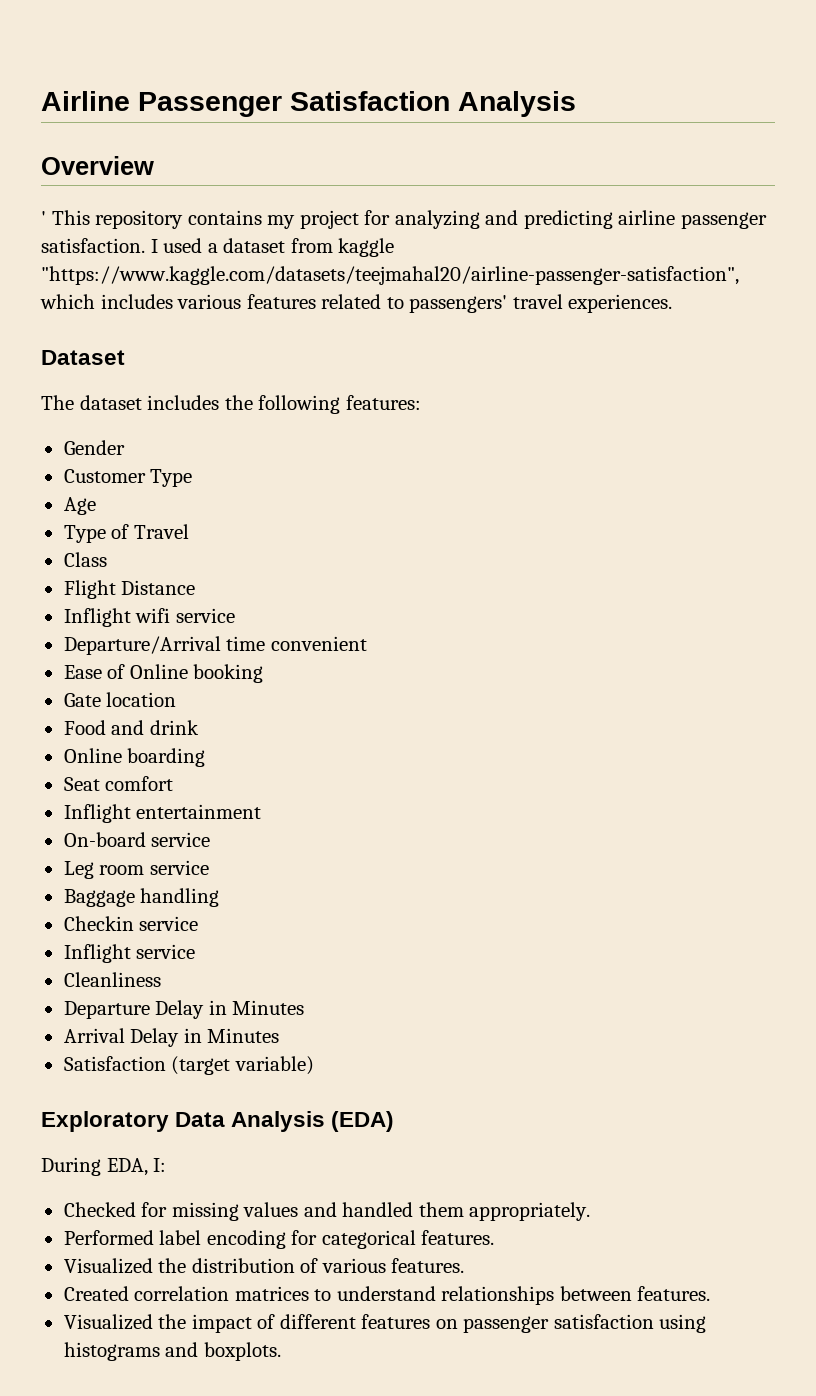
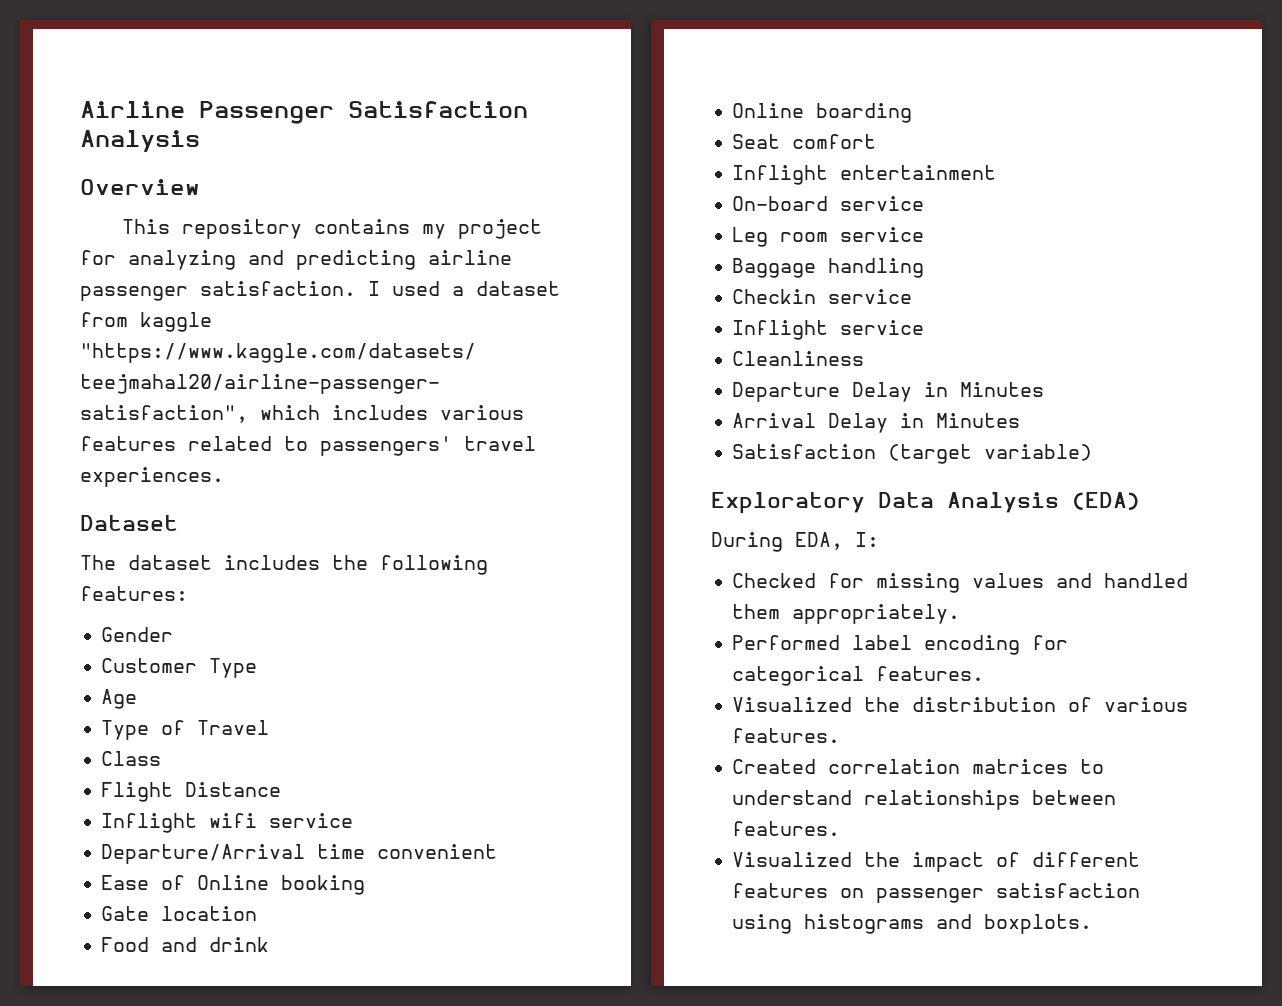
[41,211,46,225] ' -> (200, 187) none

